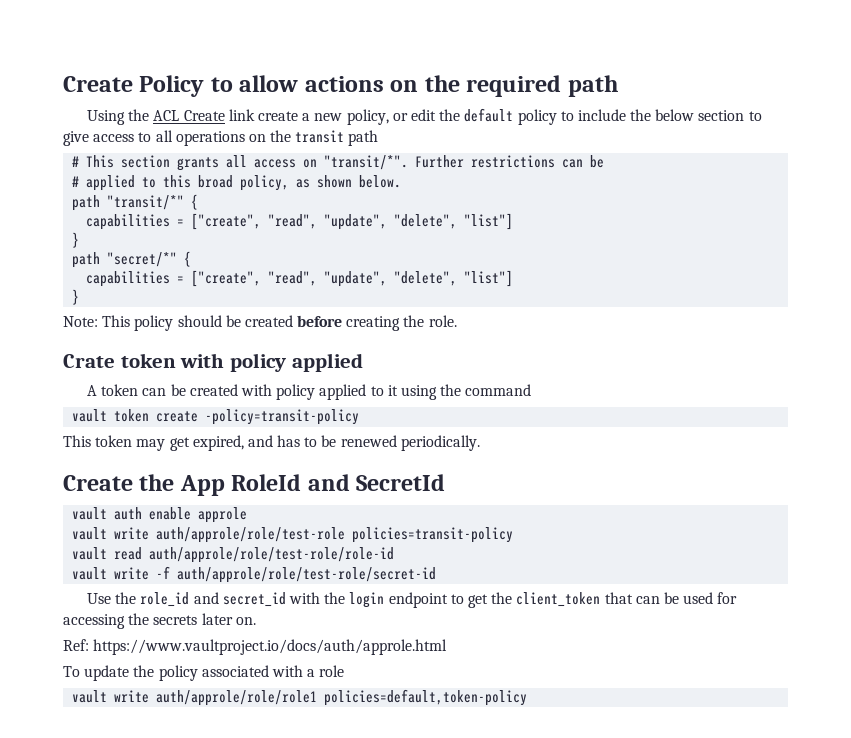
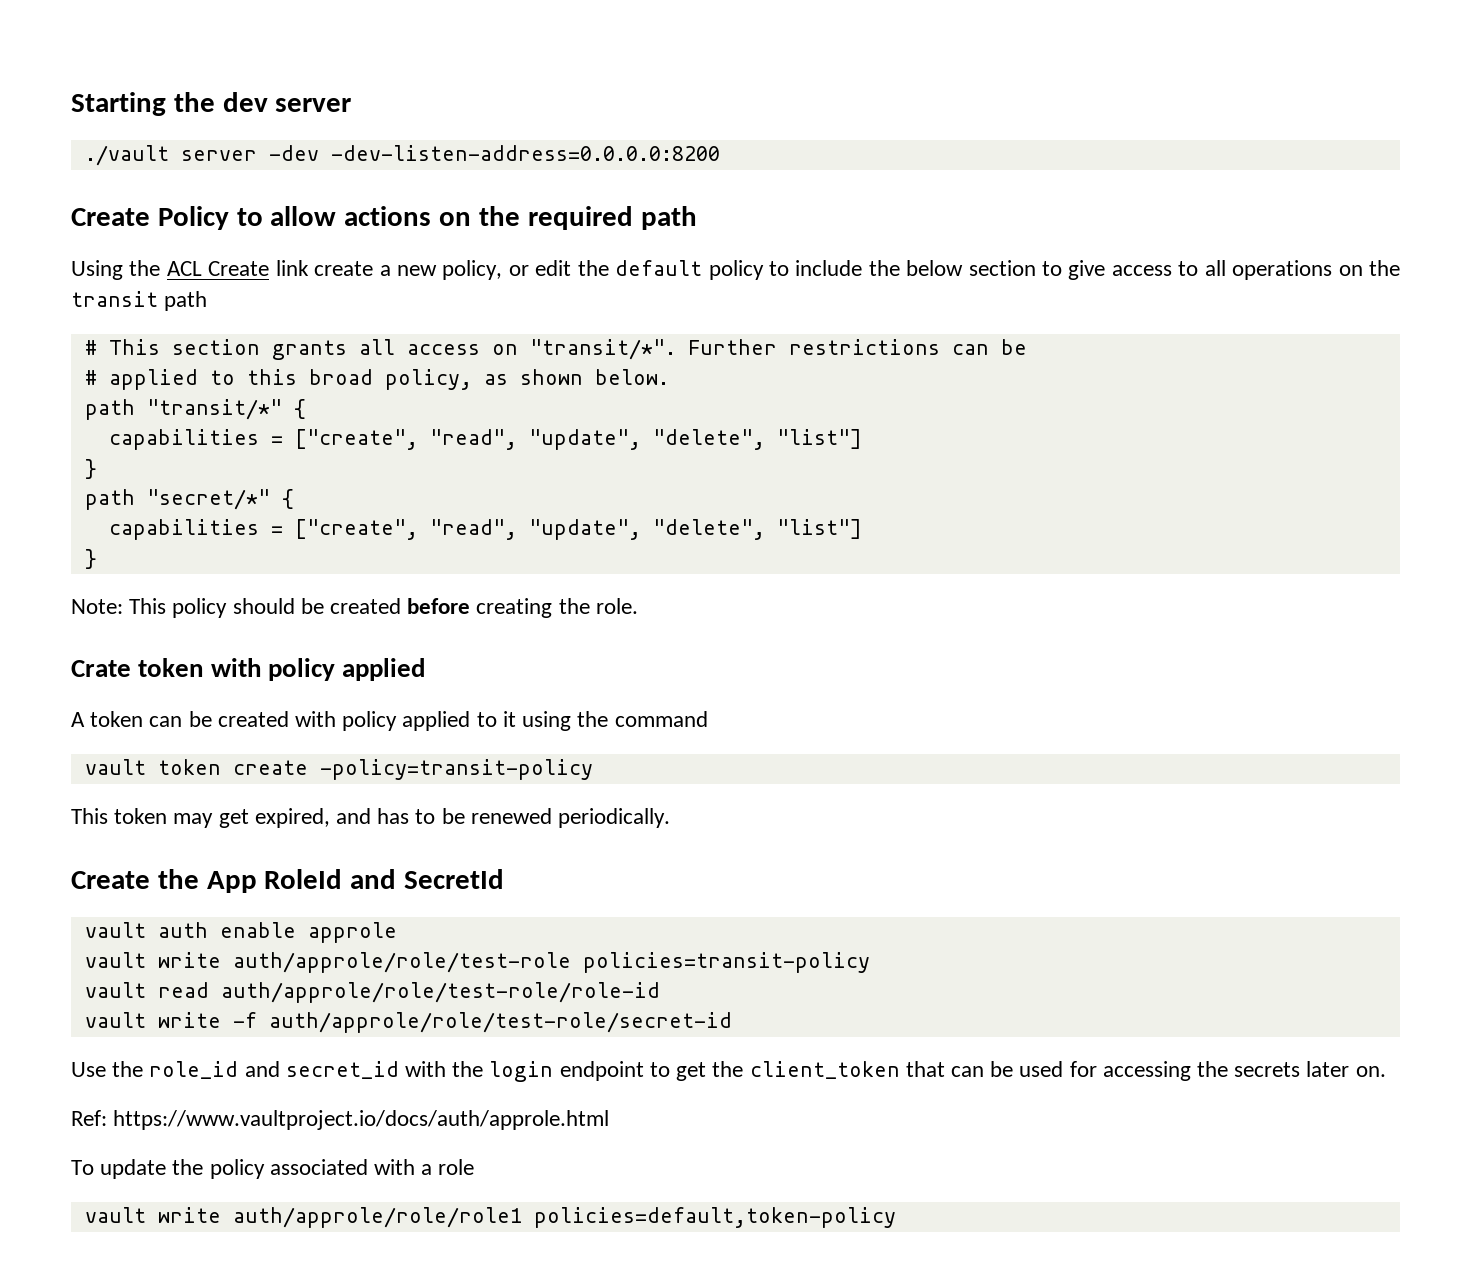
(63, 84) none -> [71,92,352,116] [84,145,720,166] Starting the dev server // ./vault server -dev -dev-listen-address=0.0.0.0:8200 //

